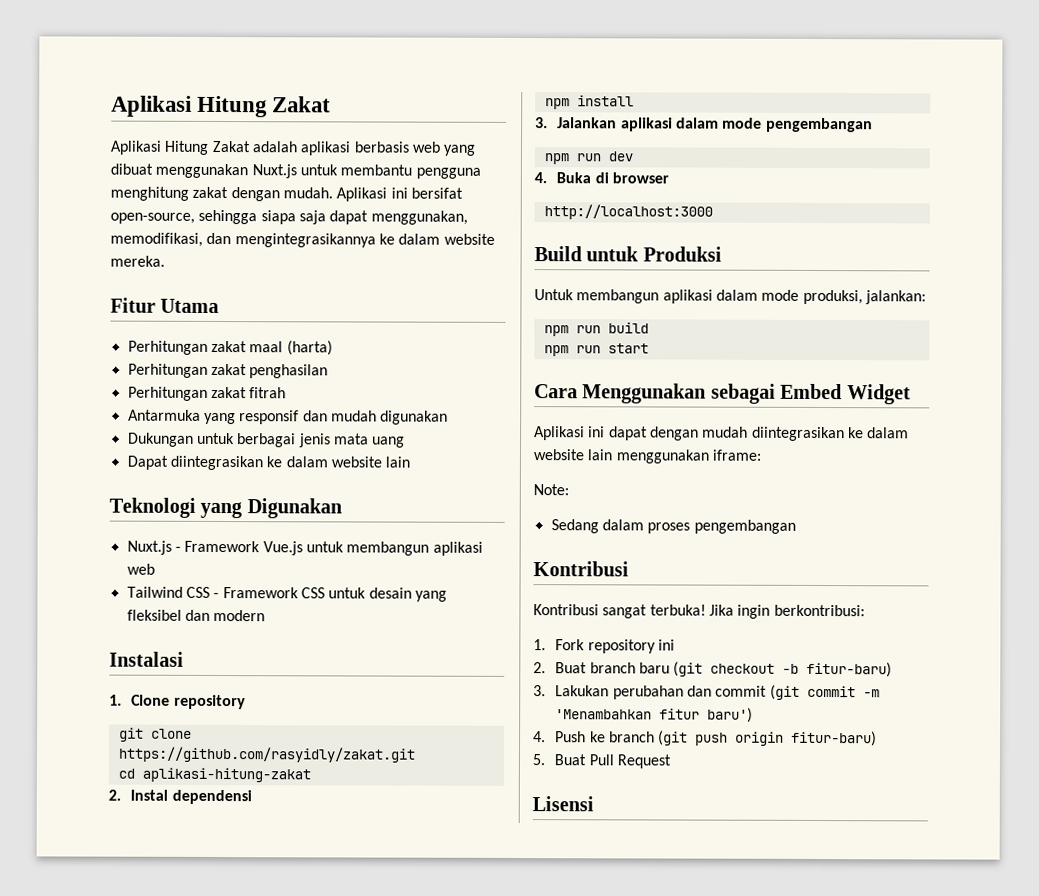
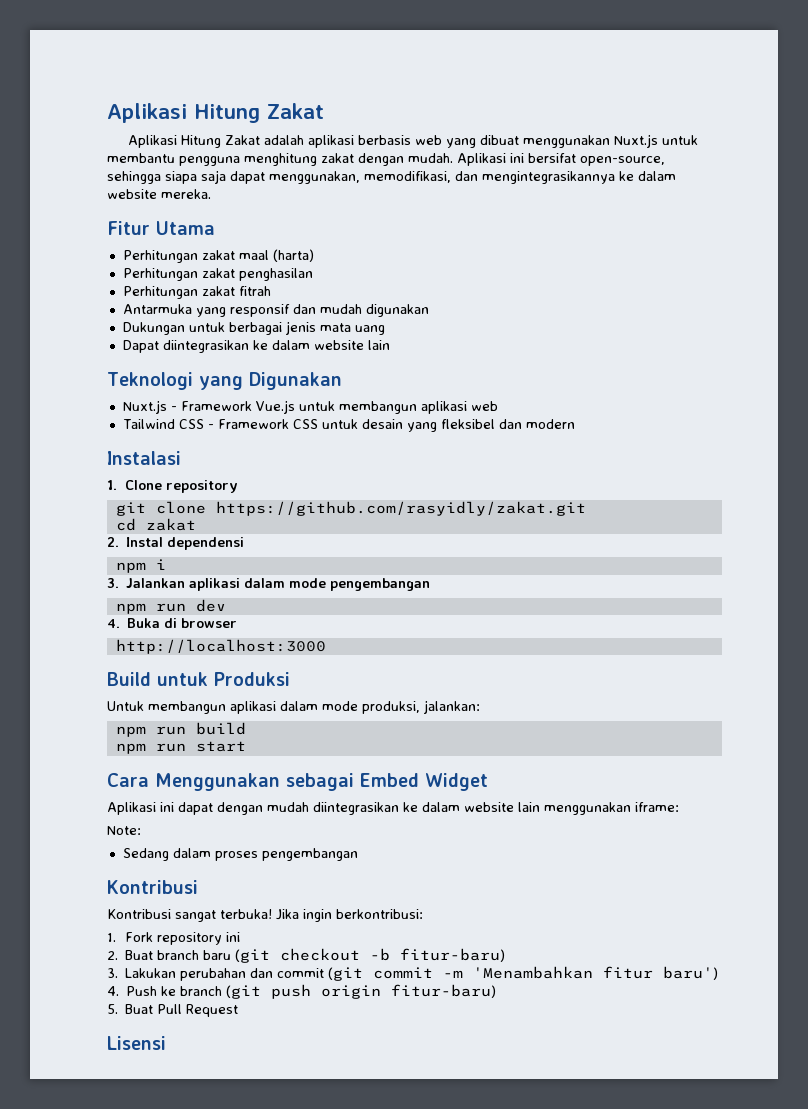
[141,767,311,783] aplikasi-hitung-zakat -> [145,518,196,531] zakat
[576,95,634,107] install -> [155,559,166,570] i

